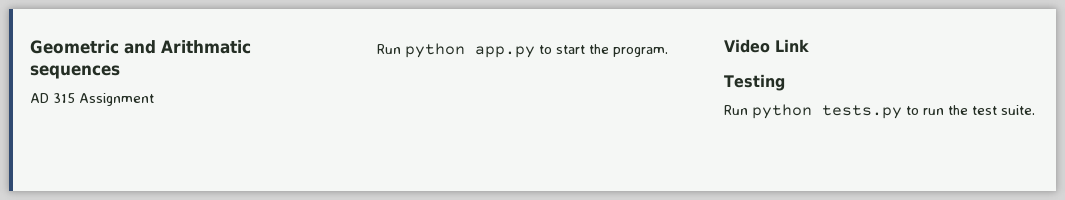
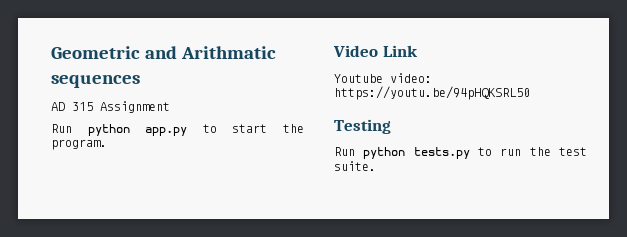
(809, 45) none -> [334,73,432,83] [334,86,530,100] // Youtube video: https://youtu.be/94pHQKSRL50

